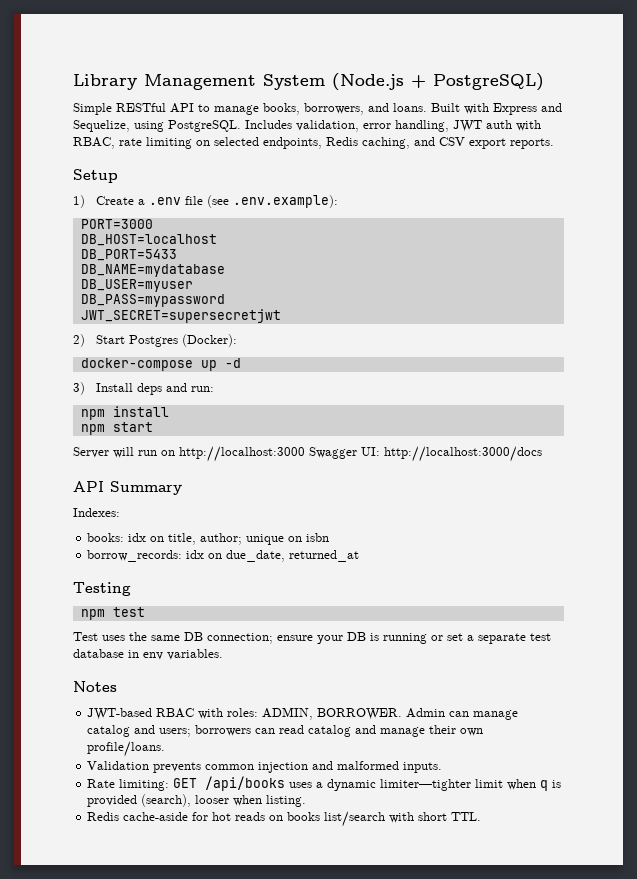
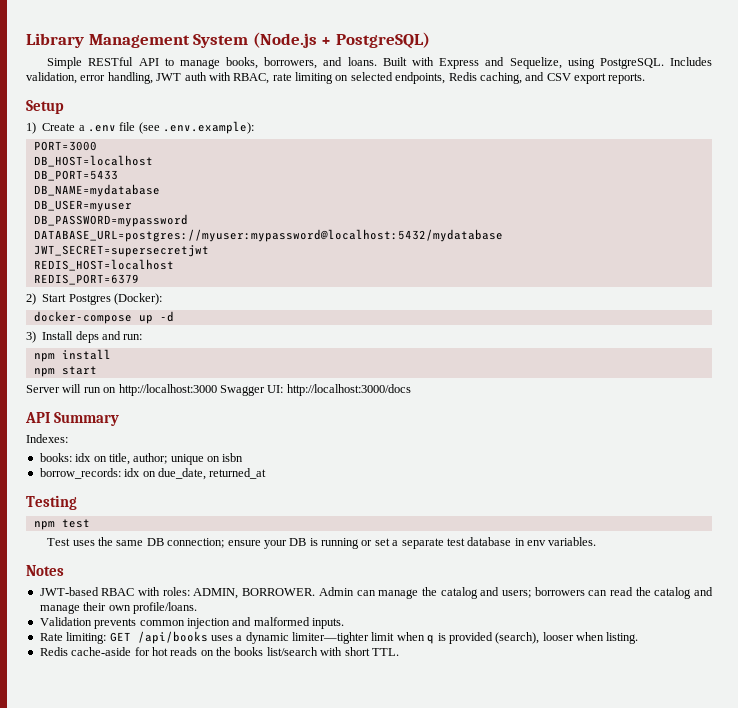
[80,294,225,307] DB_PASS=mypassword -> [33,214,188,227] [33,229,503,242] DB_PASSWORD=mypassword // DATABASE_URL=postgres://myuser:mypassword@localhost:5432/mydatabase
(281, 316) none -> [33,259,174,271] [33,274,139,285] // REDIS_HOST=localhost // REDIS_PORT=6379
(519, 715) none -> [421,587,437,596] the
(305, 729) none -> [635,587,651,596] the
(284, 818) none -> [216,647,231,656] the

